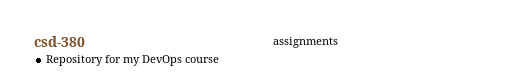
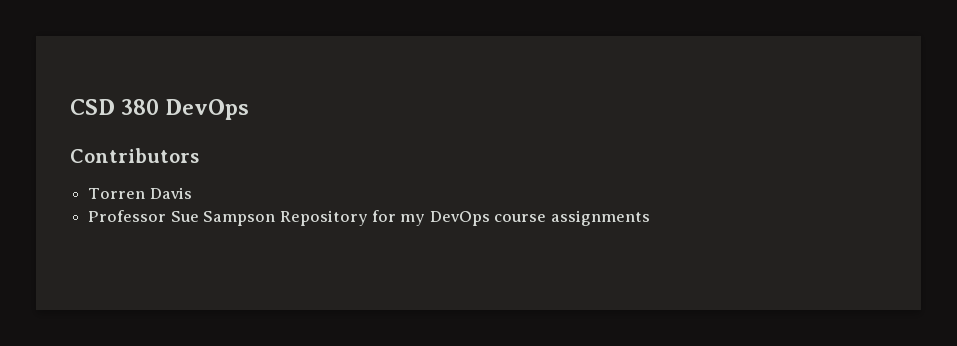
[34,36,85,47] csd-380 // -> [70,99,250,120] [70,148,199,163] [88,187,192,199] [88,210,276,226] CSD 380 DevOps // Contributors // Torren Davis // Professor Sue Sampson

